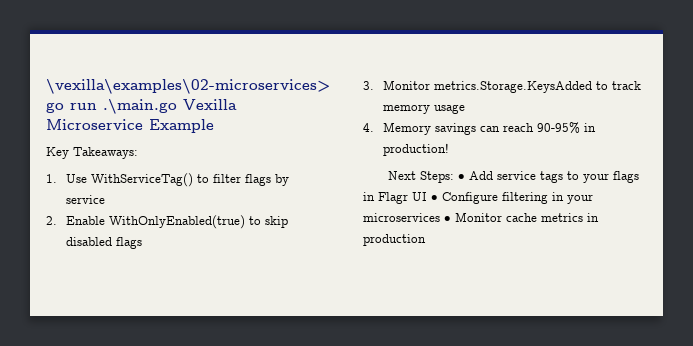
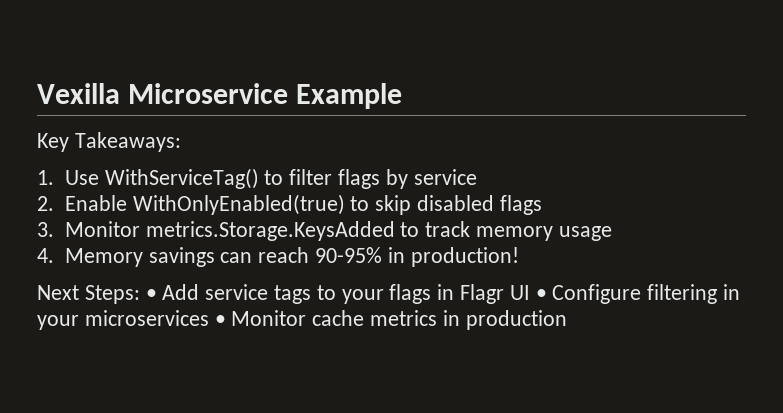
[46,79,330,94] [46,99,177,114] \vexilla\examples\02-microservices> go run .\main.go -> (37, 93) none

